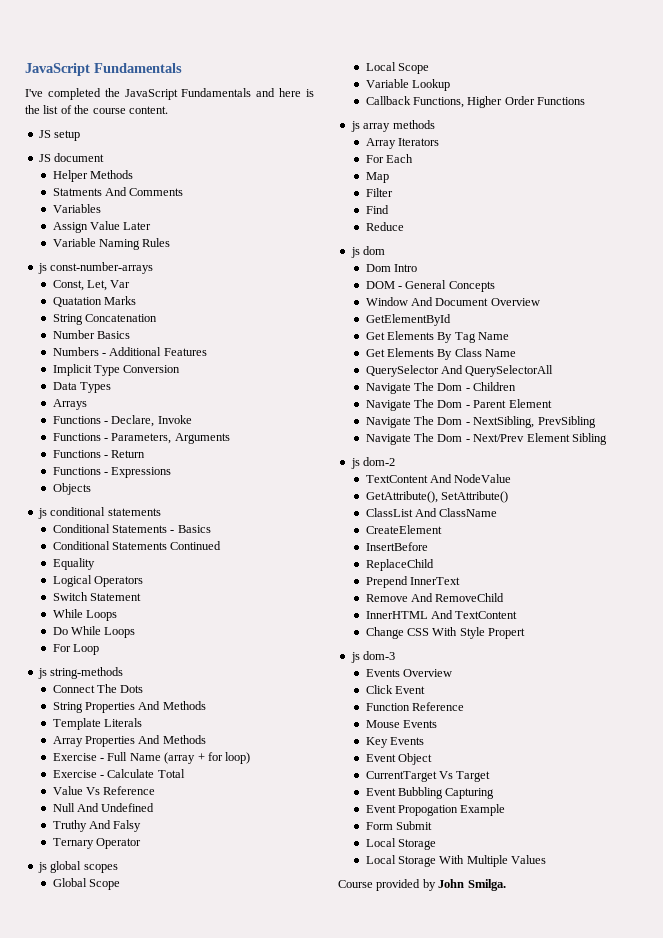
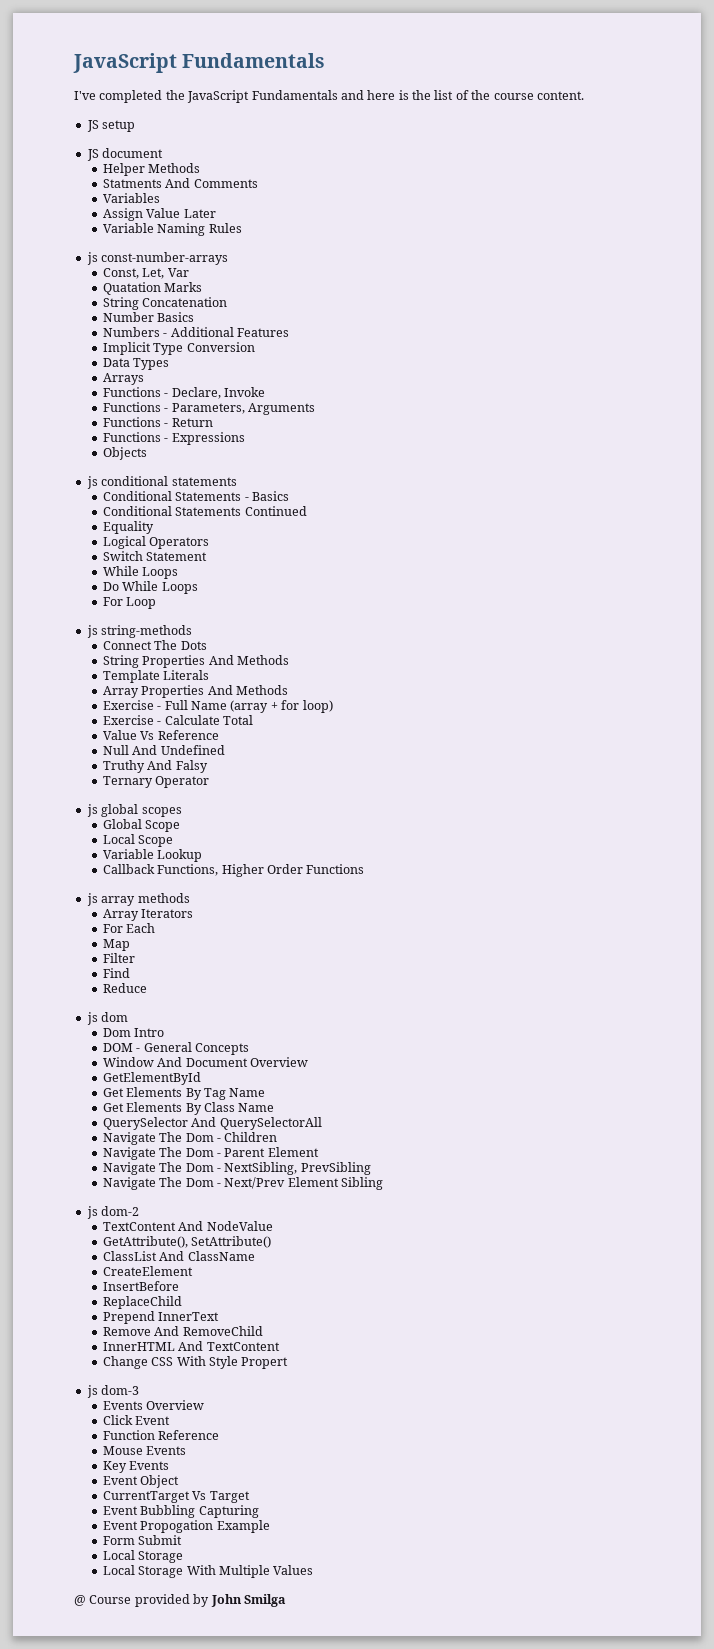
(547, 859) none -> [74,1595,86,1606] @
[467,879,506,891] Smilga. -> [243,1594,286,1607] Smilga

